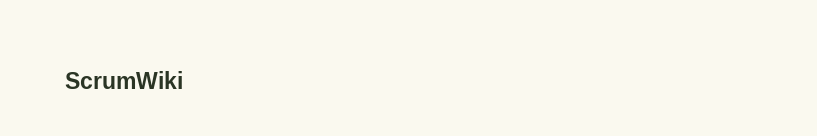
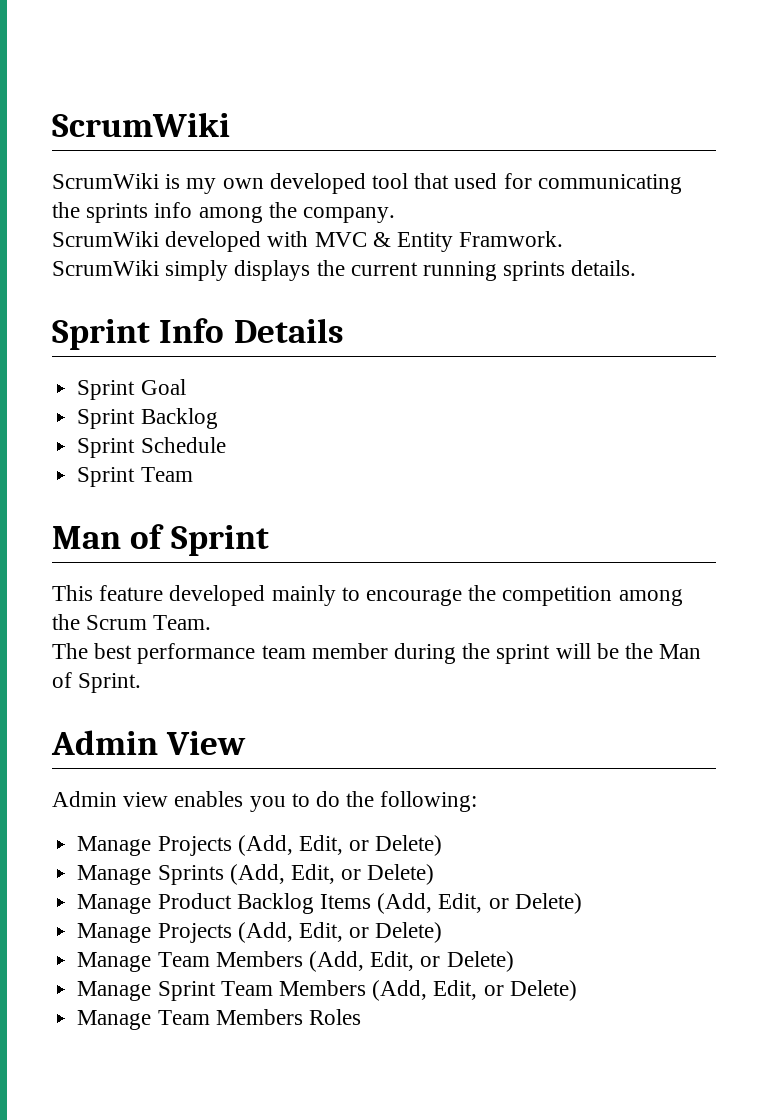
[65,71,183,89] ScrumWiki -> [52,112,230,137] [52,173,682,194] [52,202,396,223] [52,231,564,252] [52,260,637,281] [52,318,344,350] [77,379,186,400] [77,408,218,429] [77,437,226,458] [77,467,193,487] [52,524,269,556] [52,585,683,606] [52,614,212,630] [52,643,702,664] [52,672,142,693] [51,730,247,755] [52,791,478,812] [77,835,443,856] [77,864,435,885] [77,893,582,914] [77,922,443,943] [77,951,514,972] [77,980,577,1001] [77,1009,361,1030] ScrumWiki // ScrumWiki is my own developed tool that used for communicating the sprints info among the company. // ScrumWiki developed with MVC & Entity Framwork. // ScrumWiki simply displays the current running sprints details. // Sprint Info Details // Sprint Goal // Sprint Backlog // Sprint Schedule // Sprint Team // Man of Sprint // This feature developed mainly to encourage the competition among the Scrum Team. // The best performance team member during the sprint will be the Man of Sprint. // Admin View // Admin view enables you to do the following: // Manage Projects (Add, Edit, or Delete) // Manage Sprints (Add, Edit, or Delete) // Manage Product Backlog Items (Add, Edit, or Delete) // Manage Projects (Add, Edit, or Delete) // Manage Team Members (Add, Edit, or Delete) // Manage Sprint Team Members (Add, Edit, or Delete) // Manage Team Members Roles

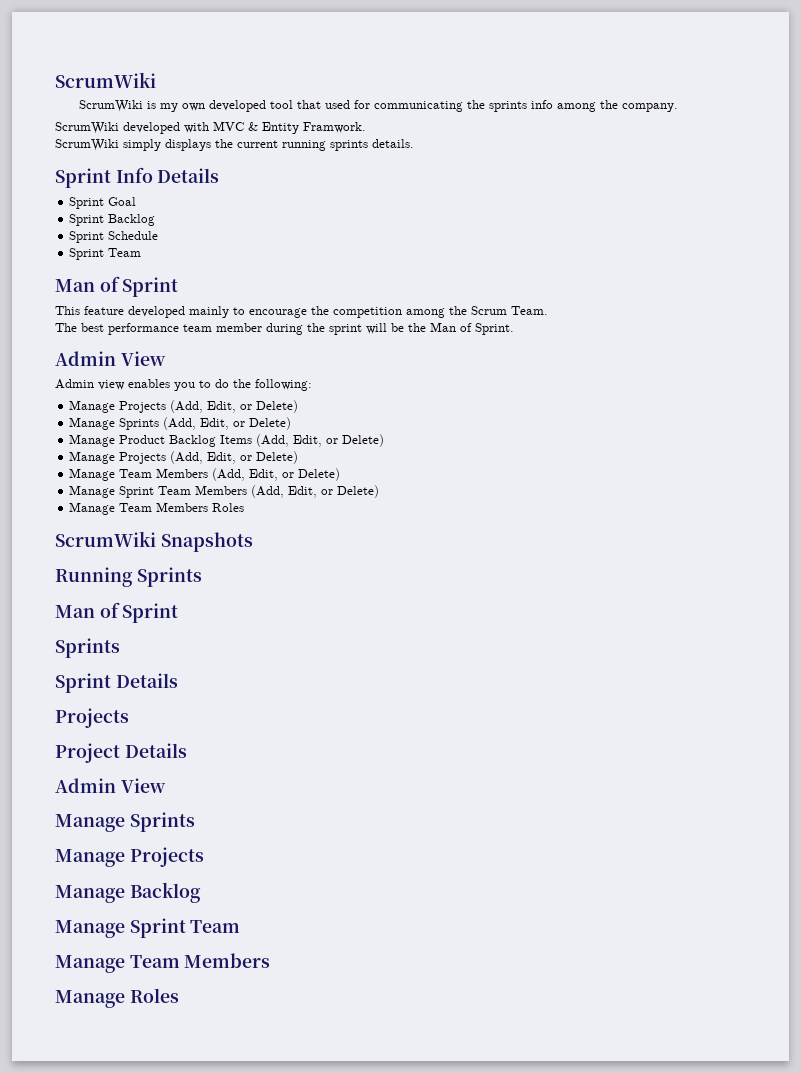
(361, 1017) none -> [55,531,253,552] [55,567,202,587] [55,602,179,623] [55,638,120,658] [55,673,178,693] [55,708,129,728] [55,743,187,763] [55,778,166,793] [55,812,195,832] [55,847,204,867] [55,882,201,903] [55,918,241,938] [55,953,271,973] [55,988,179,1008] // ScrumWiki Snapshots // Running Sprints // Man of Sprint // Sprints // Sprint Details // Projects // Project Details // Admin View // Manage Sprints // Manage Projects // Manage Backlog // Manage Sprint Team // Manage Team Members // Manage Roles

